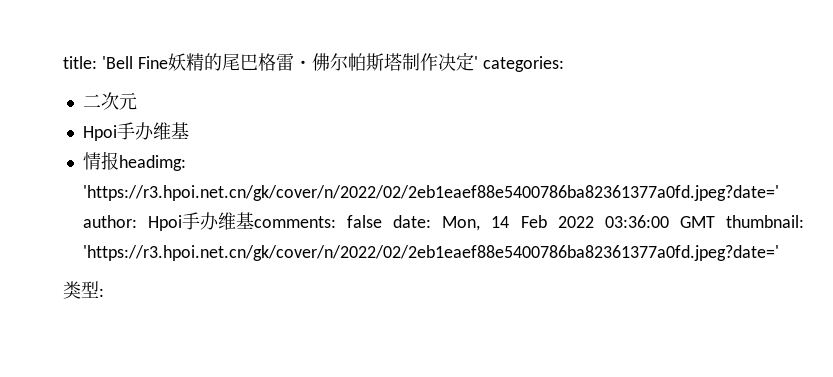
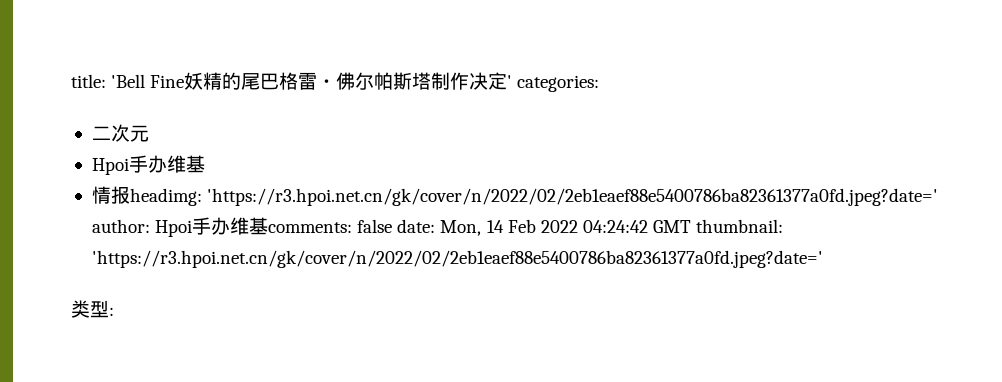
[604,215,669,228] 03:36:00 -> [582,220,648,233] 04:24:42

